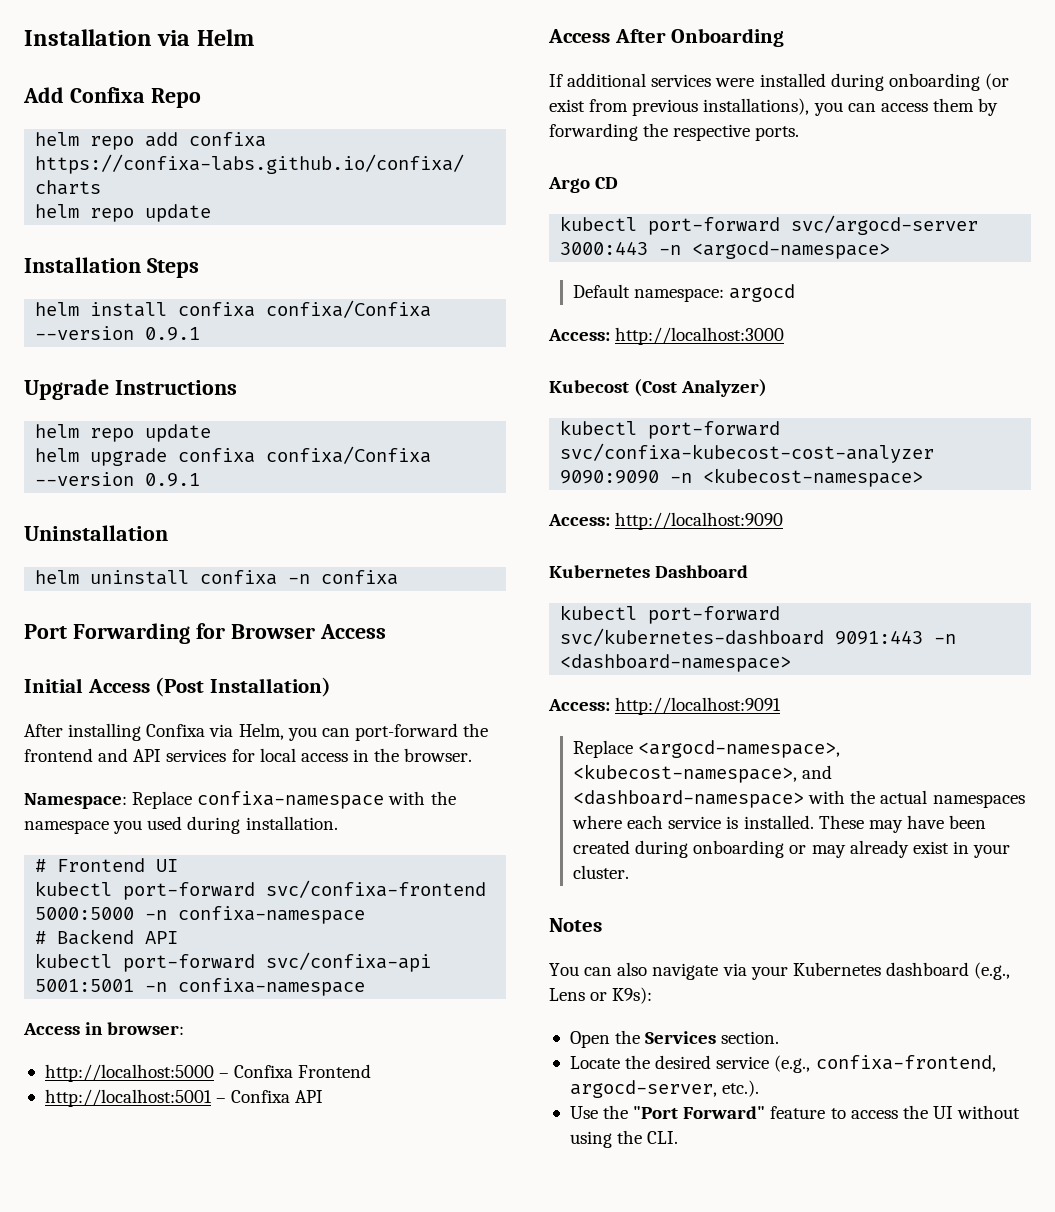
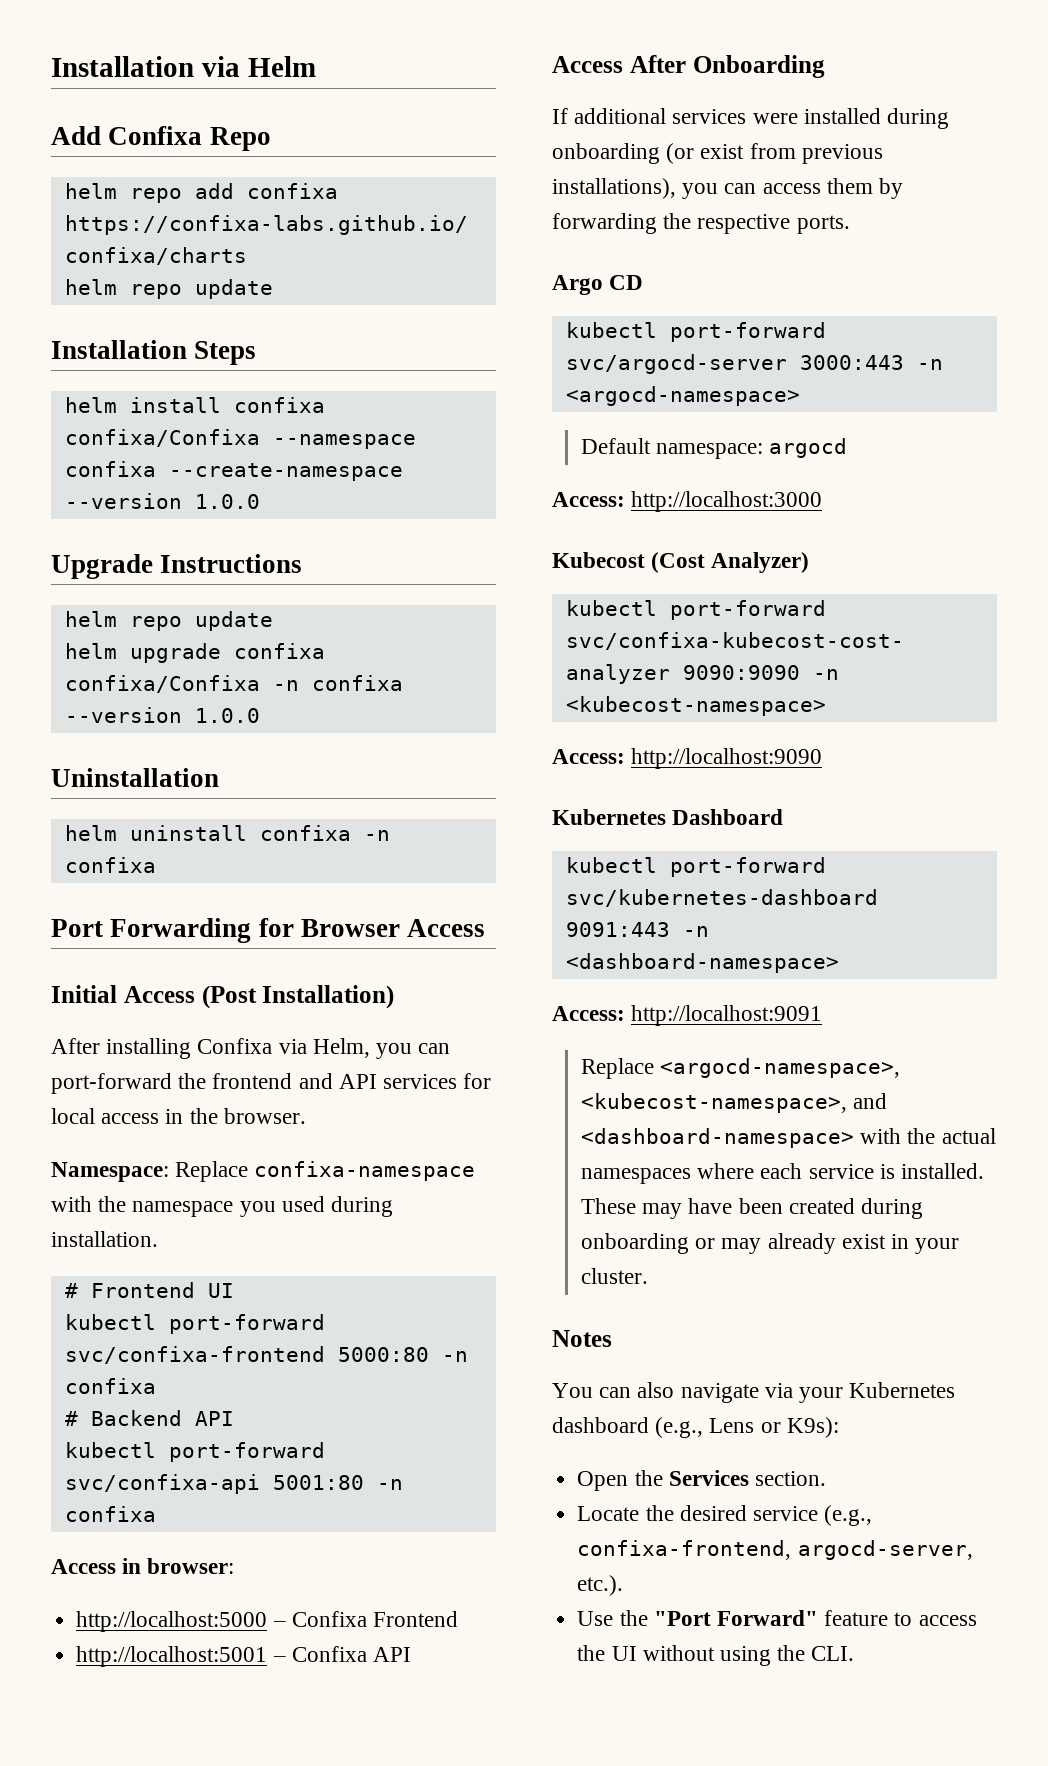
[35,326,201,341] --version 0.9.1 -> [272,434,416,449] [64,461,403,481] [64,493,260,509] --namespace confixa --create-namespace --version 1.0.0
[35,472,201,487] --version 0.9.1 -> [272,675,403,691] [64,707,260,723] -n confixa --version 1.0.0
[35,906,366,924] 5000:5000 -n confixa-namespace -> [337,1347,468,1362] [64,1378,156,1394] 5000:80 -n confixa
[35,978,366,996] 5001:5001 -n confixa-namespace -> [272,1475,403,1490] [64,1506,156,1522] 5001:80 -n confixa

